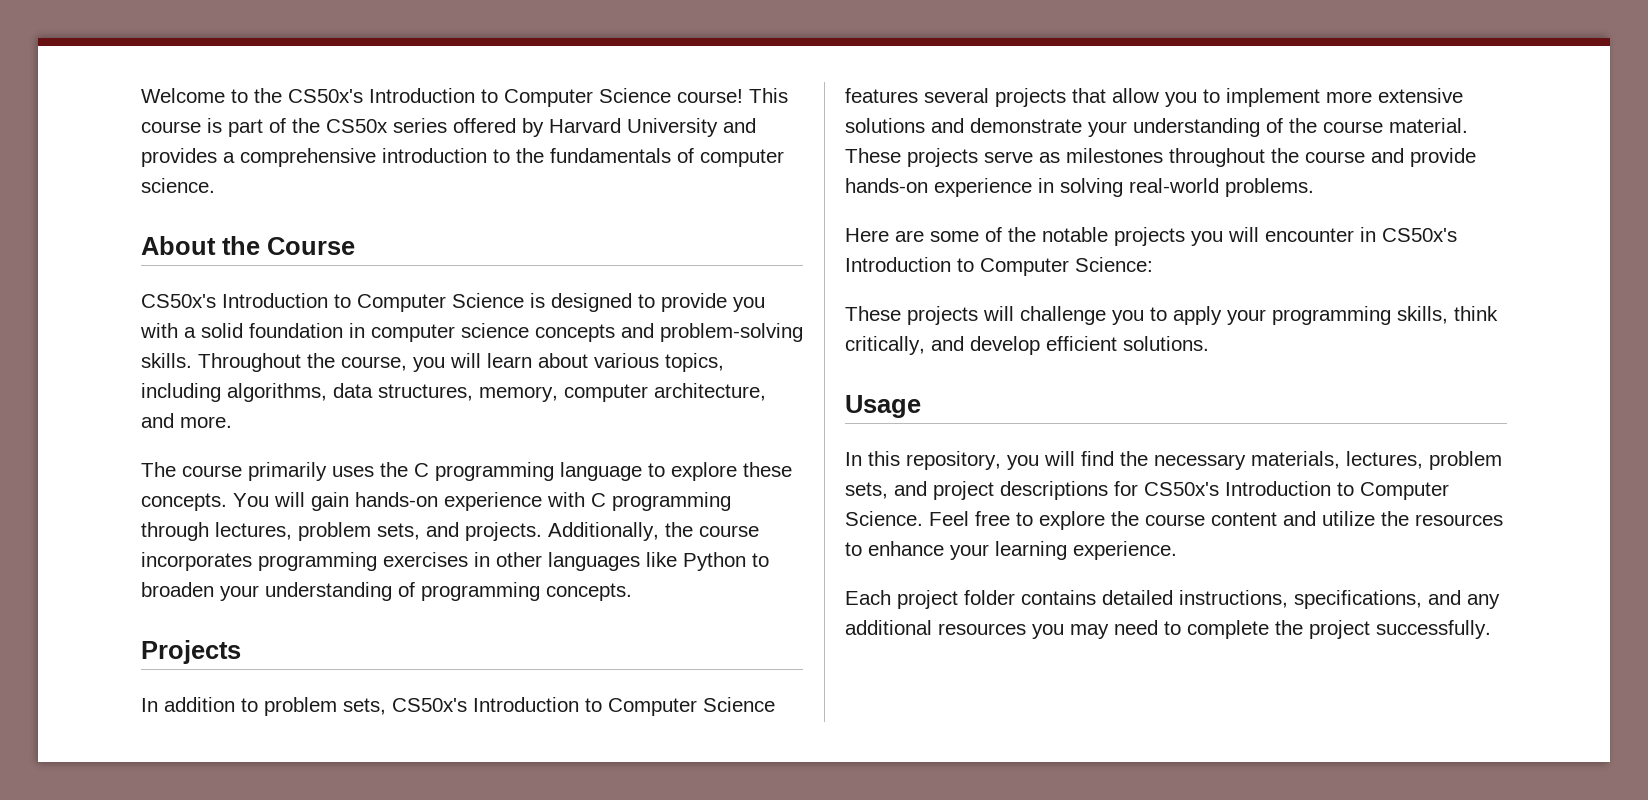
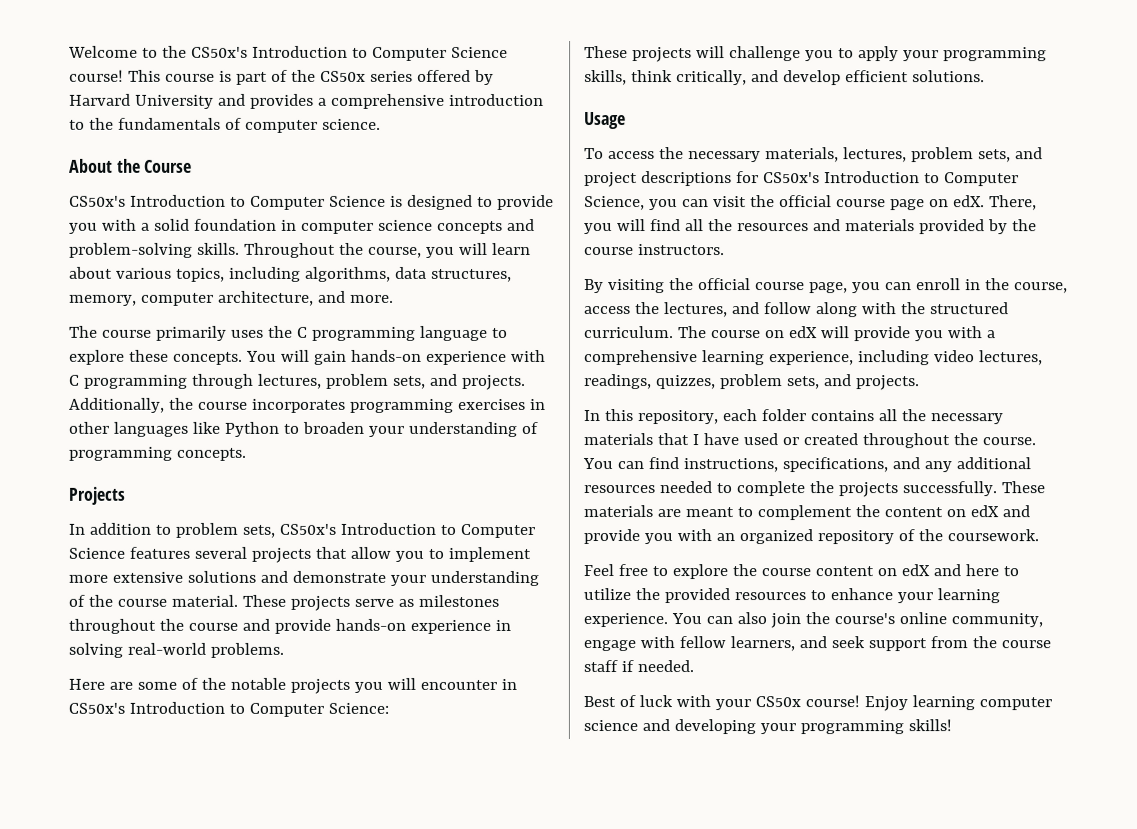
[845,451,1114,470] In this repository, you will find -> [584,148,655,160] To access
[845,511,923,526] Science. -> [584,195,1037,211] [584,219,1037,235] [584,244,725,256] [584,278,1068,294] [584,302,1009,318] [584,326,996,342] [584,350,1043,366] [584,374,920,391] [583,409,1004,425] [583,433,1036,449] [582,457,1031,473] [583,481,1045,498] [583,505,1030,521] [583,529,1039,545] Science, you can visit the official course page on edX. There, you will find all the resources and materials provided by the course instructors. // By visiting the official course page, you can enroll in the course, access the lectures, and follow along with the structured curriculum. The course on edX will provide you with a comprehensive learning experience, including video lectures, readings, quizzes, problem sets, and projects. // In this repository, each folder contains all the necessary materials that I have used or created throughout the course. You can find instructions, specifications, and any additional resources needed to complete the projects successfully. These materials are meant to complement the content on edX and provide you with an organized repository of the coursework. //
[1283,511,1316,526] and -> [876,564,1019,577] on edX and here to
(1409, 518) none -> [663,588,730,604] provided
[845,590,1500,609] [845,620,1491,639] // Each project folder contains detailed instructions, specifications, and any additional resources you may need to complete the project successfully. -> [670,612,1043,629] [583,636,1051,652] [583,660,694,673] [583,695,1052,712] [583,719,952,735] You can also join the course's online community, engage with fellow learners, and seek support from the course staff if needed. // Best of luck with your CS50x course! Enjoy learning computer science and developing your programming skills!

